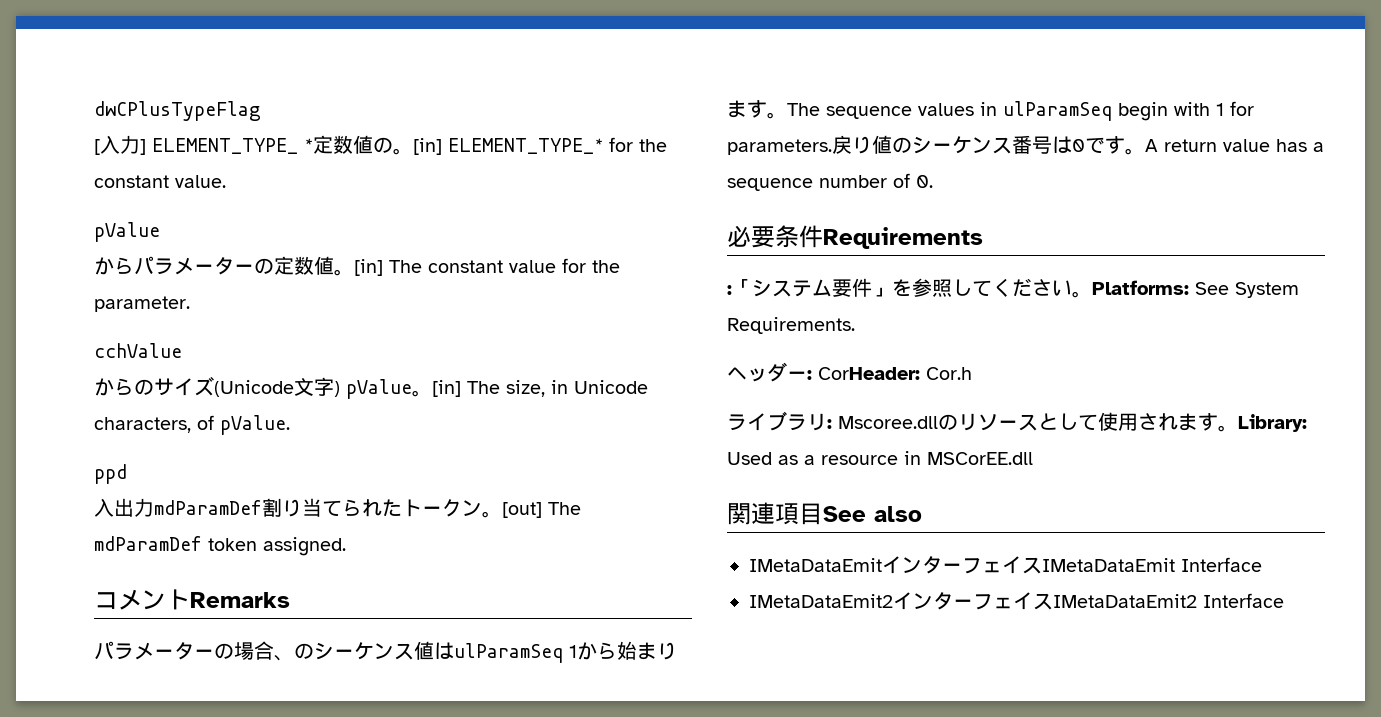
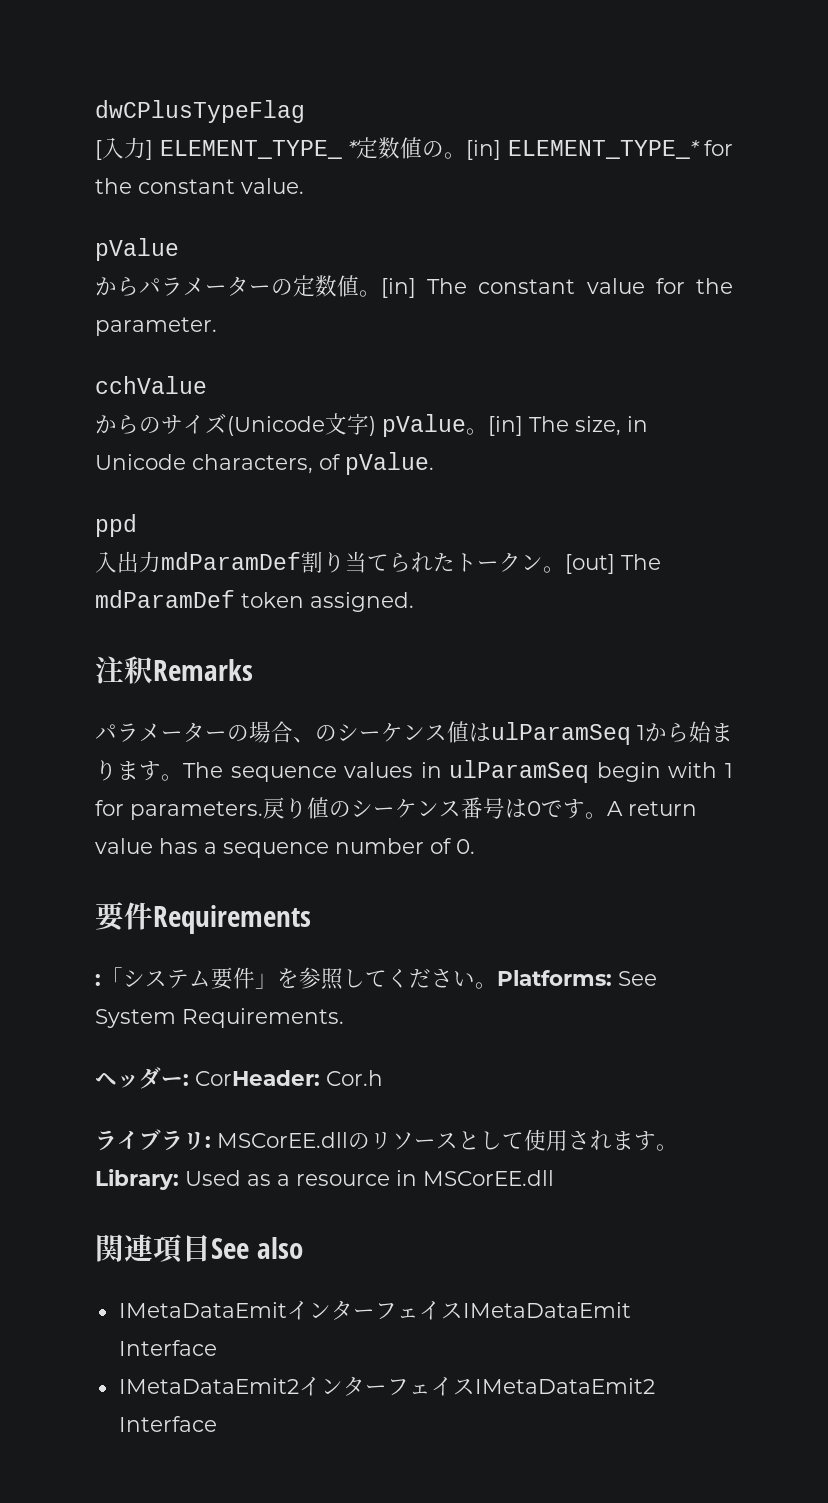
[94,589,190,610] コメント -> [95,656,153,684] 注釈
[727,225,799,248] 必要条 -> [95,902,125,931] 要
[838,416,938,429] Mscoree.dll -> [217,1132,348,1148] MSCorEE.dll

